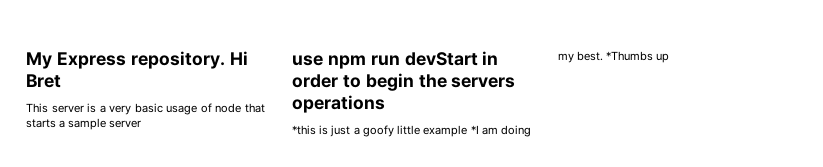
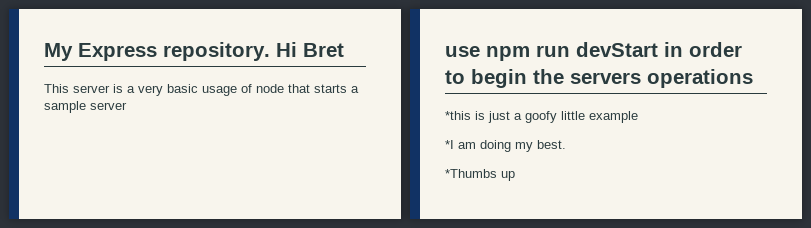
(468, 131) none -> (638, 117) //
(604, 56) none -> (566, 144) //

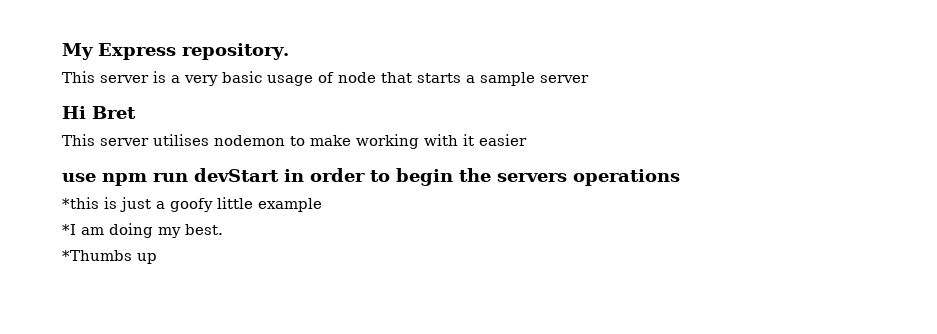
[276,42,344,57] Hi Bret -> (289, 51) none
(127, 106) none -> [62,106,136,119] [62,134,527,149] // Hi Bret // This server utilises nodemon to make working with it easier

